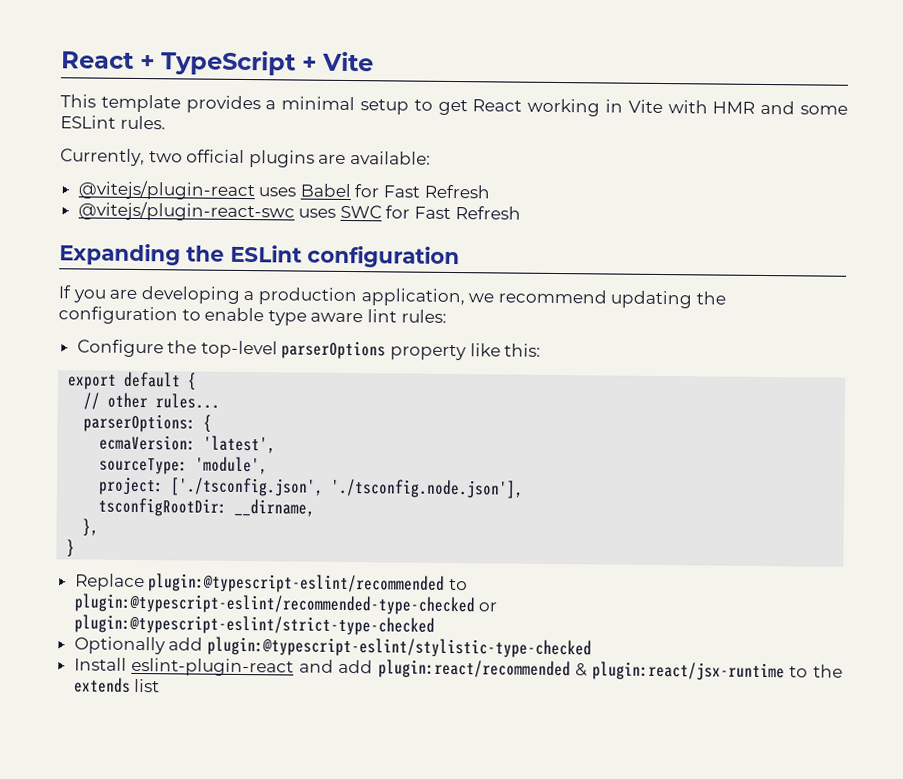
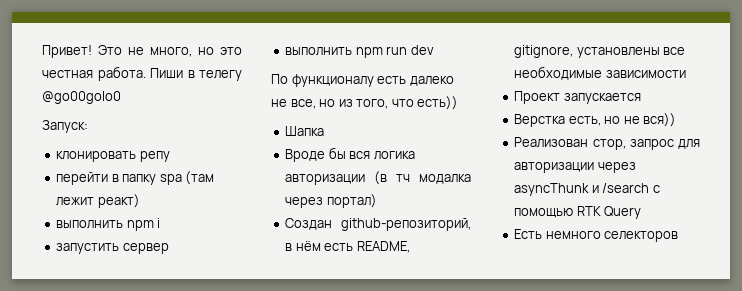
[61,50,374,76] [60,94,848,117] [60,115,166,130] [60,148,431,168] [77,180,490,201] [77,201,521,222] [59,243,460,269] [58,285,726,309] [58,306,447,326] [76,339,542,361] [67,371,198,391] [83,392,221,410] [83,413,213,433] [99,434,277,454] [99,456,269,475] [98,476,525,499] [98,497,316,517] [82,518,100,537] [66,539,76,558] [74,573,468,594] [73,593,498,616] [73,614,435,636] [73,636,592,659] [73,657,843,682] [73,677,161,693] React + TypeScript + Vite // This template provides a minimal setup to get React working in Vite with HMR and some ESLint rules. // Currently, two official plugins are available: // @vitejs/plugin-react uses Babel for Fast Refresh // @vitejs/plugin-react-swc uses SWC for Fast Refresh // Expanding the ESLint configuration // If you are developing a production application, we recommend updating the configuration to enable type aware lint rules: // Configure the top-level parserOptions property like this: // export default { // // other rules... // parserOptions: { // ecmaVersion: 'latest', // sourceType: 'module', // project: ['./tsconfig.json', './tsconfig.node.json'], // tsconfigRootDir: __dirname, // }, // } // Replace plugin:@typescript-eslint/recommended to plugin:@typescript-eslint/recommended-type-checked or plugin:@typescript-eslint/strict-type-checked // Optionally add plugin:@typescript-eslint/stylistic-type-checked // Install eslint-plugin-react and add plugin:react/recommended & plugin:react/jsx-runtime to the extends list -> [42,45,242,58] [42,66,242,81] [42,91,121,104] [42,120,88,133] [56,151,170,162] [56,171,215,185] [56,194,140,208] [56,218,161,231] [56,243,169,254] [285,45,434,58] [271,74,454,87] [271,96,459,110] [285,126,325,136] [285,147,415,162] [285,171,471,185] [285,194,377,208] [285,218,471,231] [285,241,410,253] [514,45,686,58] [514,66,686,80] [514,91,641,104] [514,113,677,127] [514,137,700,150] [514,162,636,173] [514,183,660,196] [514,206,642,219] [514,229,679,242] Привет! Это не много, но это честная работа. Пиши в телегу @go00golo0 // Запуск: // клонировать репу // перейти в папку spa (там лежит реакт) // выполнить npm i // запустить сервер // выполнить npm run dev // По функционалу есть далеко не все, но из того, что есть)) // Шапка // Вроде бы вся логика авторизации (в тч модалка через портал) // Создан github-репозиторий, в нём есть README, gitignore, установлены все необходимые зависимости // Проект запускается // Верстка есть, но не вся)) // Реализован стор, запрос для авторизации через asyncThunk и /search с помощью RTK Query // Есть немного селекторов

